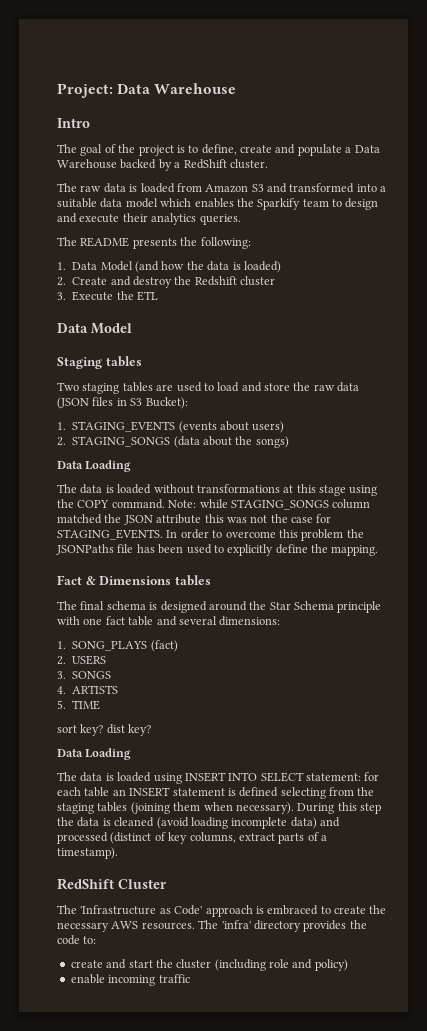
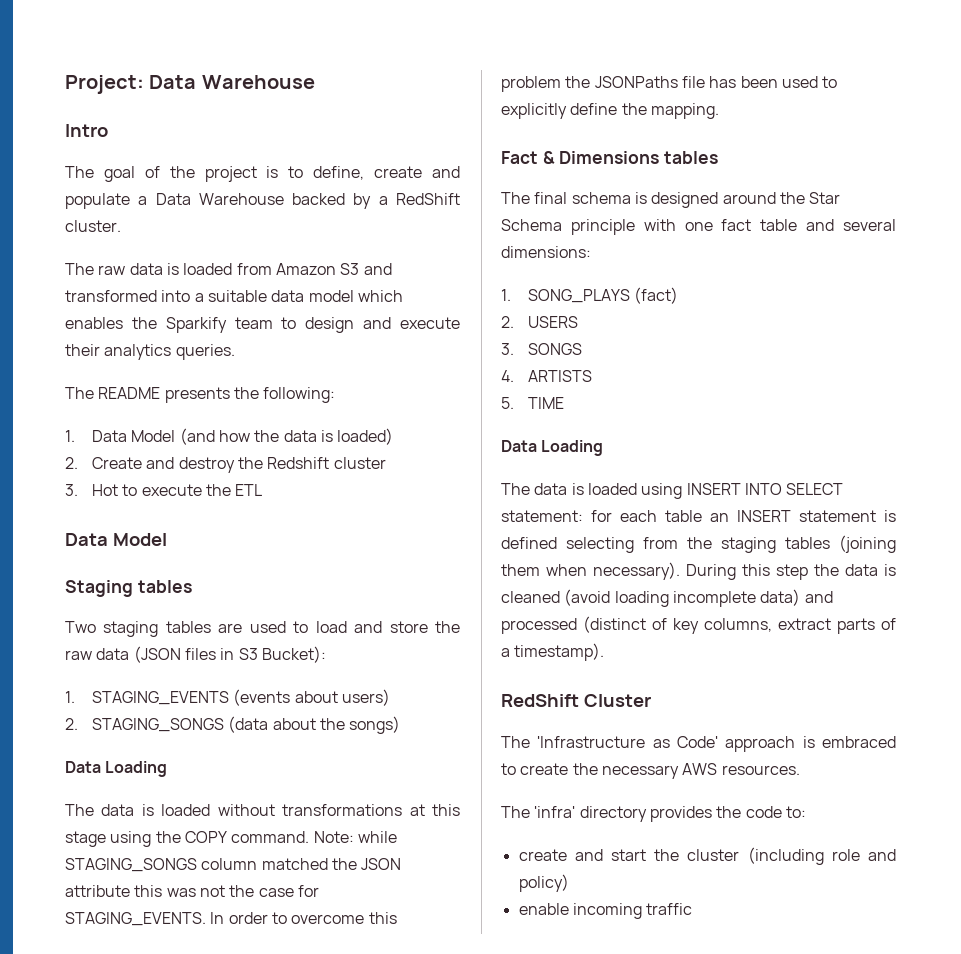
[72,291,114,301] Execute -> [92,484,202,496] Hot to execute
[57,724,152,736] // sort key? dist key? -> (565, 403) none
(195, 926) none -> (800, 770) //

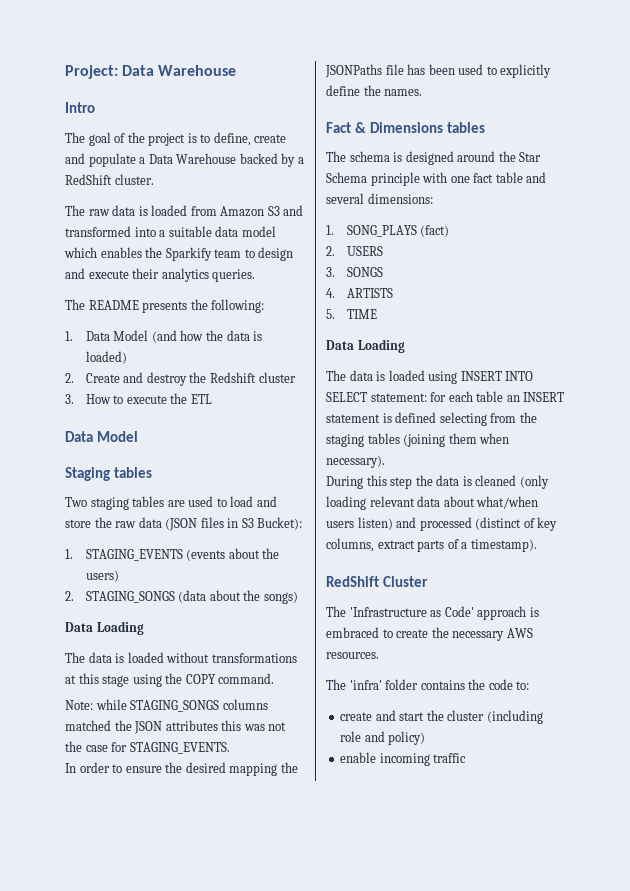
[92,484,119,496] Hot -> [85,394,111,404] How
(338, 697) none -> [262,548,280,559] the
(310, 837) none -> (275, 678) //
[201,858,258,870] column -> [222,699,268,710] columns
[65,885,130,897] attribute -> [165,720,218,731] attributes
(206, 919) none -> (230, 748) //
[291,912,397,924] [501,76,561,92] overcome this problem -> [125,762,278,776] ensure the desired mapping
[650,103,719,119] mapping. -> [384,89,423,96] names.
[534,192,568,204] final -> (346, 156) none
(680, 571) none -> (385, 461) //
[564,589,801,607] (avoid loading incomplete data) -> [519,475,549,489] [326,496,539,510] [326,517,393,530] (only loading relevant data about what/when users listen)
[579,806,712,822] directory provides -> [385,679,465,690] folder contains

